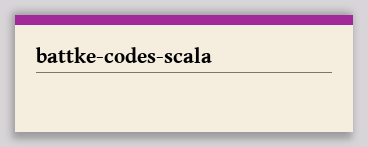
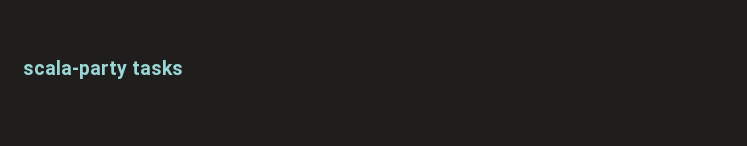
[36,47,212,63] battke-codes-scala -> [23,60,184,79] scala-party tasks

